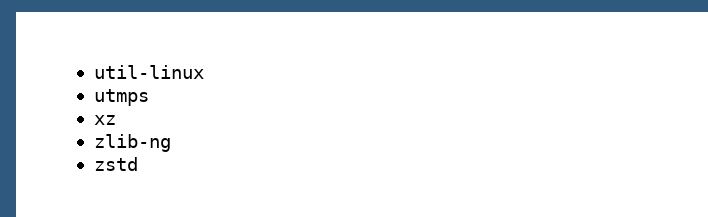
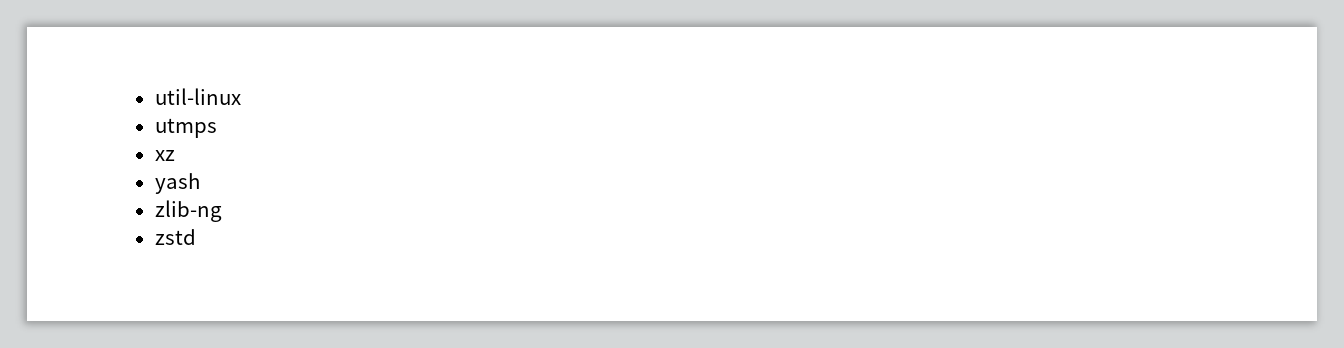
(116, 120) none -> [154,173,200,194] // yash

